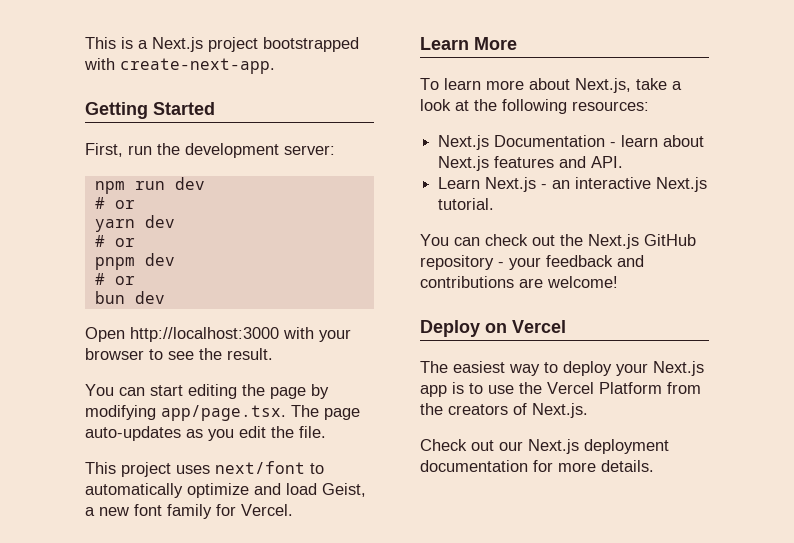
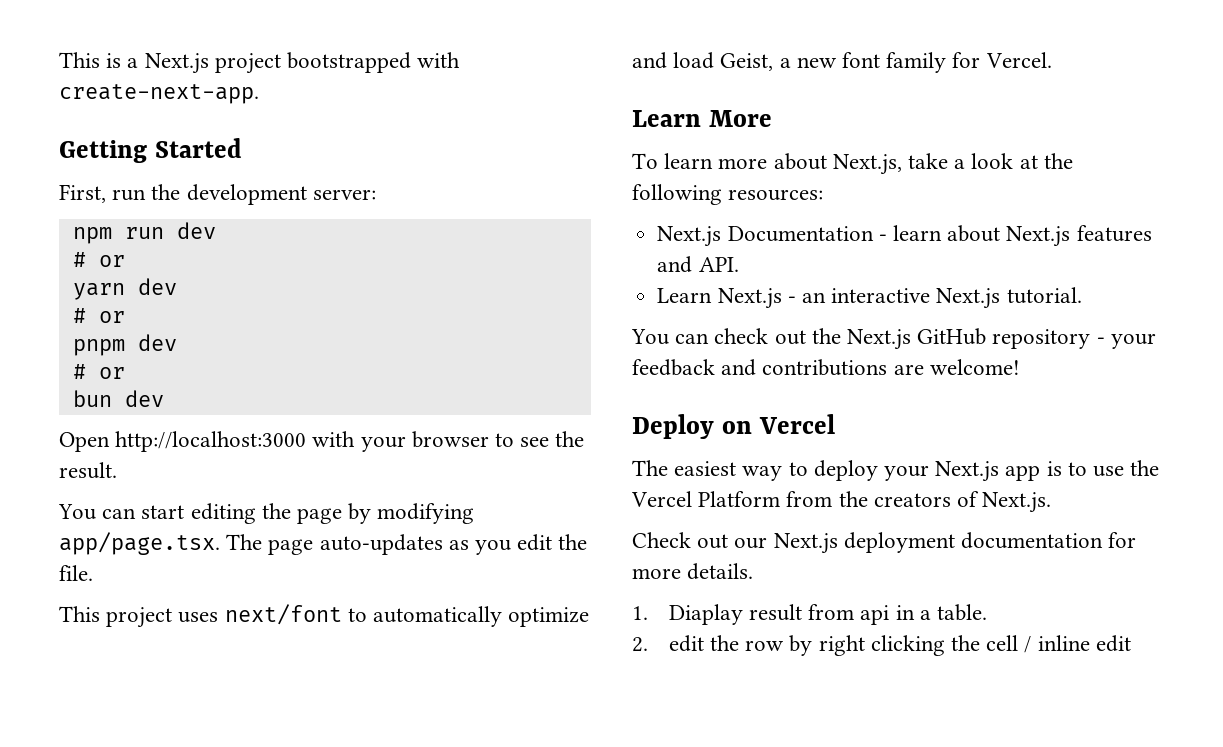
(654, 466) none -> [632,604,988,625] [632,635,1131,656] // 1. Diaplay result from api in a table. // 2. edit the row by right clicking the cell / inline edit

